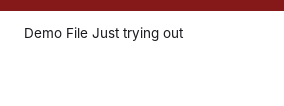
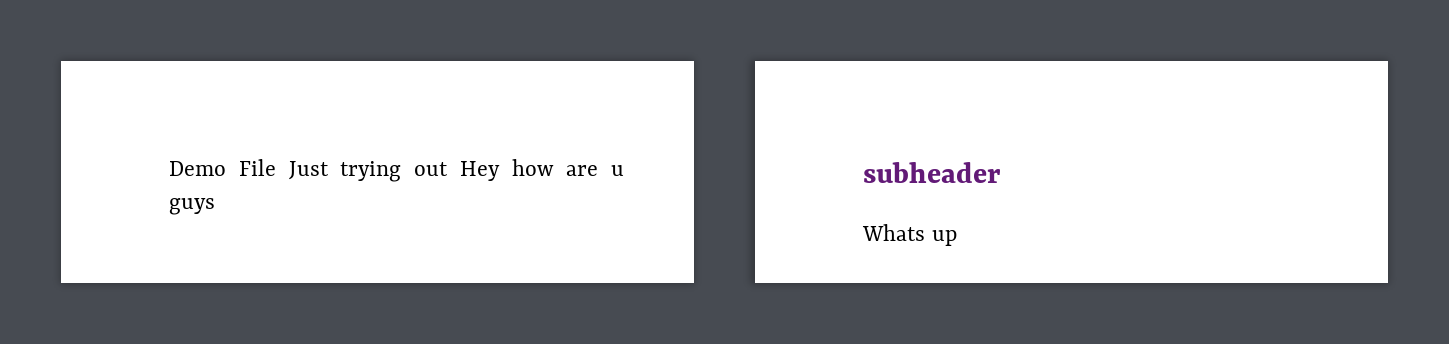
(184, 33) none -> [459,159,624,181] [169,198,215,215] [863,162,1001,183] [862,224,957,246] Hey how are u guys // subheader // Whats up

